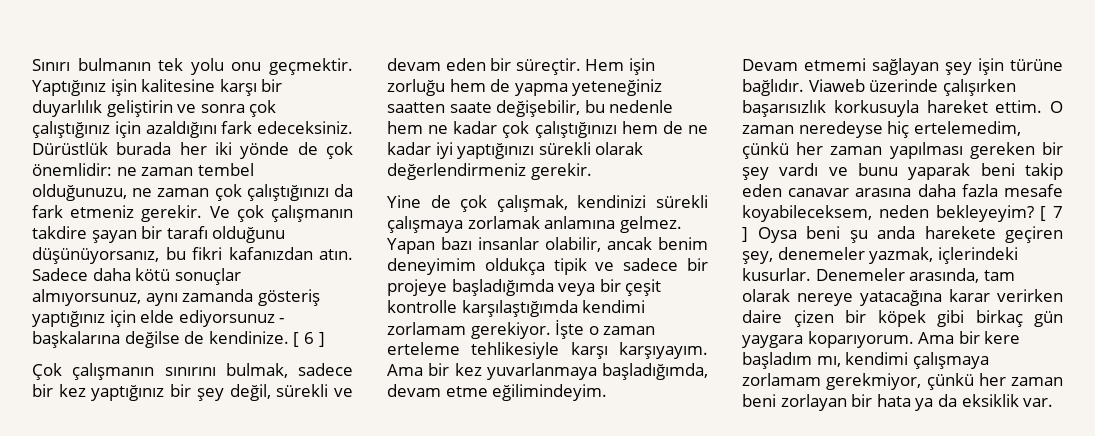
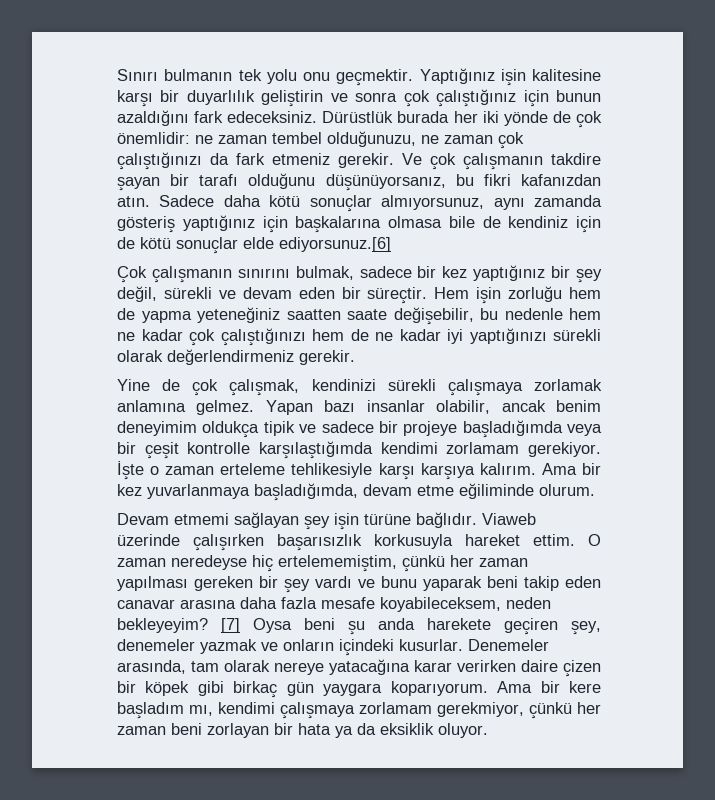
(141, 129) none -> [556,90,602,102] bunun
[140,310,285,327] [32,331,325,348] elde ediyorsunuz - başkalarına değilse de kendinize. [ 6 ] -> [295,216,601,233] [117,237,391,254] başkalarına olmasa bile de kendiniz için de kötü sonuçlar elde ediyorsunuz.[6]
[619,342,708,359] karşıyayım. -> [420,463,536,480] karşıya kalırım.
[492,384,608,401] eğilimindeyim. -> [459,483,595,499] eğiliminde olurum.
[913,121,1021,136] ertelemedim, -> [278,555,397,572] ertelememiştim,
[1040,206,1063,221] [742,227,748,242] [ 7 ] -> [221,618,240,633] [7]
[869,247,1018,264] yazmak, içlerindeki -> [200,639,394,656] yazmak ve onların içindeki
[1023,398,1054,407] var. -> [438,723,488,738] oluyor.

